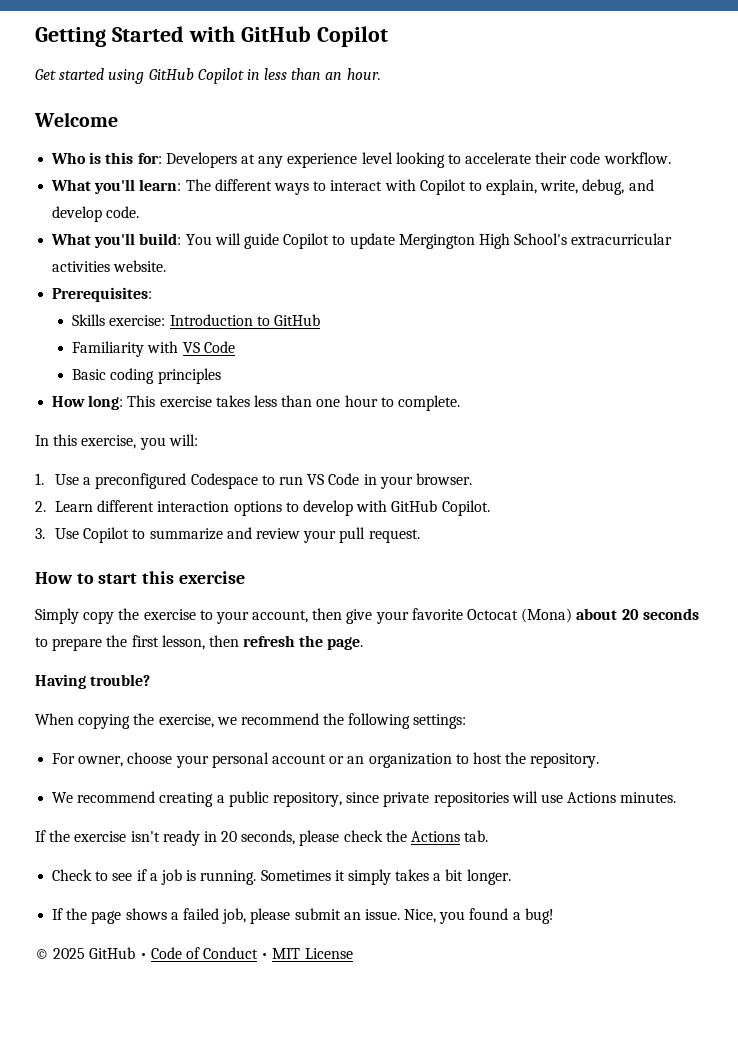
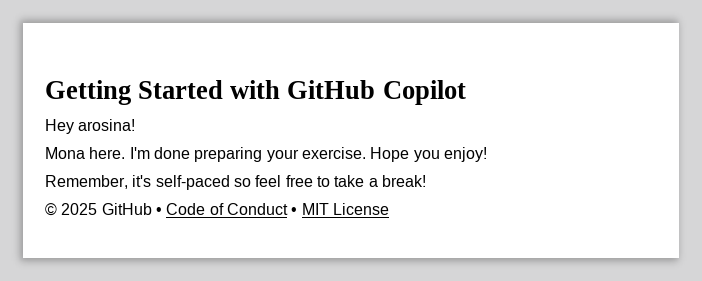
[35,68,381,84] [34,112,118,127] [51,152,671,168] [51,179,654,195] [52,206,140,222] [51,233,673,249] [52,260,167,272] [52,287,153,302] [72,314,320,326] [72,341,235,357] [72,368,221,384] [52,395,460,411] [35,434,198,450] [35,473,472,489] [35,500,490,516] [35,527,420,543] [35,571,245,584] [35,608,699,624] [35,635,364,651] [35,674,151,689] [35,713,467,729] [52,752,600,768] [52,791,677,807] [35,830,489,846] [52,869,511,885] [52,908,554,924] Get started using GitHub Copilot in less than an hour. // Welcome // Who is this for: Developers at any experience level looking to accelerate their code workflow. // What you'll learn: The different ways to interact with Copilot to explain, write, debug, and develop code. // What you'll build: You will guide Copilot to update Mergington High School's extracurricular activities website. // Prerequisites: // Skills exercise: Introduction to GitHub // Familiarity with VS Code // Basic coding principles // How long: This exercise takes less than one hour to complete. // In this exercise, you will: // 1. Use a preconfigured Codespace to run VS Code in your browser. // 2. Learn different interaction options to develop with GitHub Copilot. // 3. Use Copilot to summarize and review your pull request. // How to start this exercise // Simply copy the exercise to your account, then give your favorite Octocat (Mona) about 20 seconds to prepare the first lesson, then refresh the page. // Having trouble? // When copying the exercise, we recommend the following settings: // For owner, choose your personal account or an organization to host the repository. // We recommend creating a public repository, since private repositories will use Actions minutes. // If the exercise isn't ready in 20 seconds, please check the Actions tab. // Check to see if a job is running. Sometimes it simply takes a bit longer. // If the page shows a failed job, please submit an issue. Nice, you found a bug! -> [45,119,136,134] [45,147,487,162] [45,175,426,190] Hey arosina! // Mona here. I'm done preparing your exercise. Hope you enjoy! // Remember, it's self-paced so feel free to take a break!

